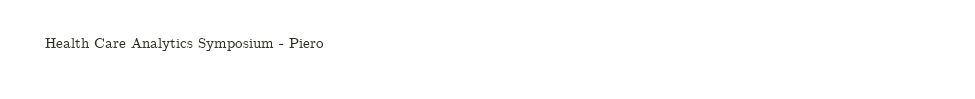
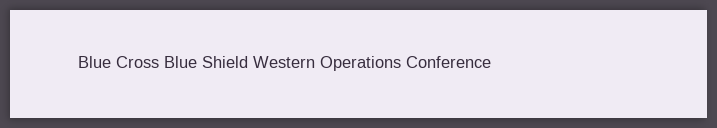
[45,38,324,51] Health Care Analytics Symposium - Piero -> [78,56,491,71] Blue Cross Blue Shield Western Operations Conference

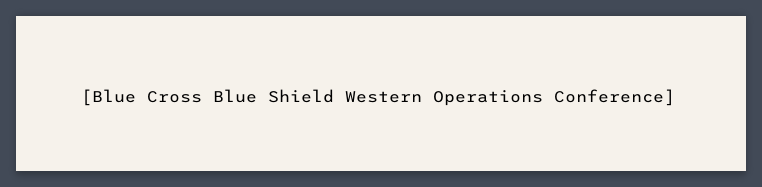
[78,56,111,68] Blue -> [81,89,136,106] [Blue
[406,56,491,68] Conference -> [554,89,675,106] Conference]

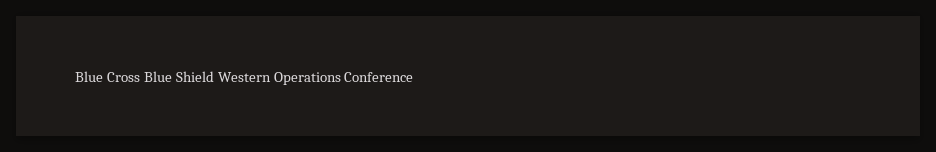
[81,89,136,106] [Blue -> [75,71,103,82] Blue
[554,89,675,106] Conference] -> [344,72,414,82] Conference

